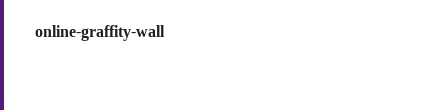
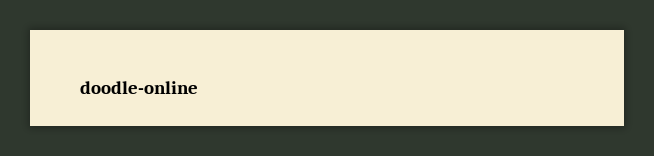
[35,25,165,41] online-graffity-wall -> [80,81,198,94] doodle-online

